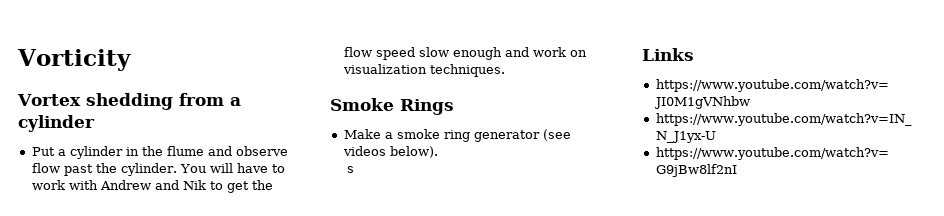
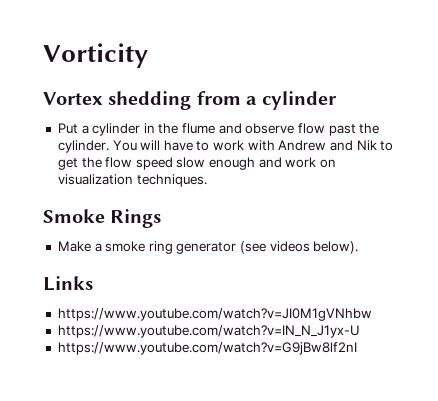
[346,166,354,173] // s -> (359, 247) none

